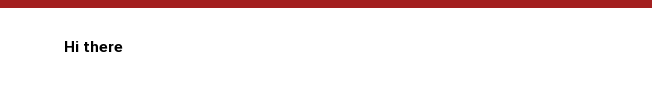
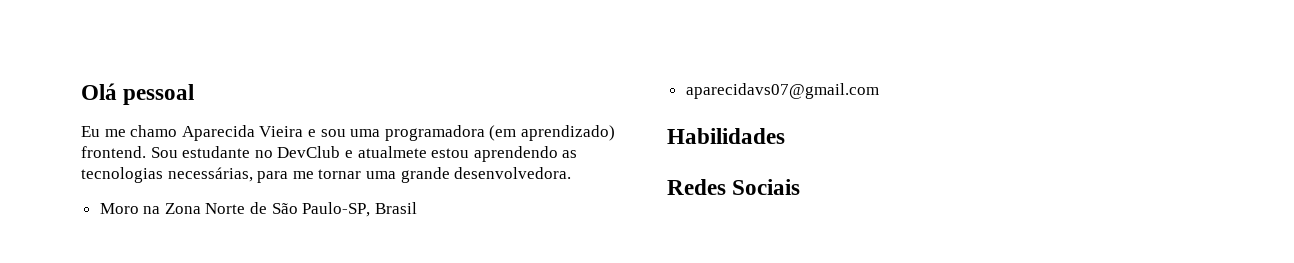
[64,41,124,52] Hi there -> [81,83,195,105] [81,125,615,141] [81,146,578,162] [81,167,572,183] [99,202,417,217] [685,83,879,99] [667,128,785,144] [667,179,801,195] Olá pessoal // Eu me chamo Aparecida Vieira e sou uma programadora (em aprendizado) frontend. Sou estudante no DevClub e atualmete estou aprendendo as tecnologias necessárias, para me tornar uma grande desenvolvedora. // Moro na Zona Norte de São Paulo-SP, Brasil // aparecidavs07@gmail.com // Habilidades // Redes Sociais

